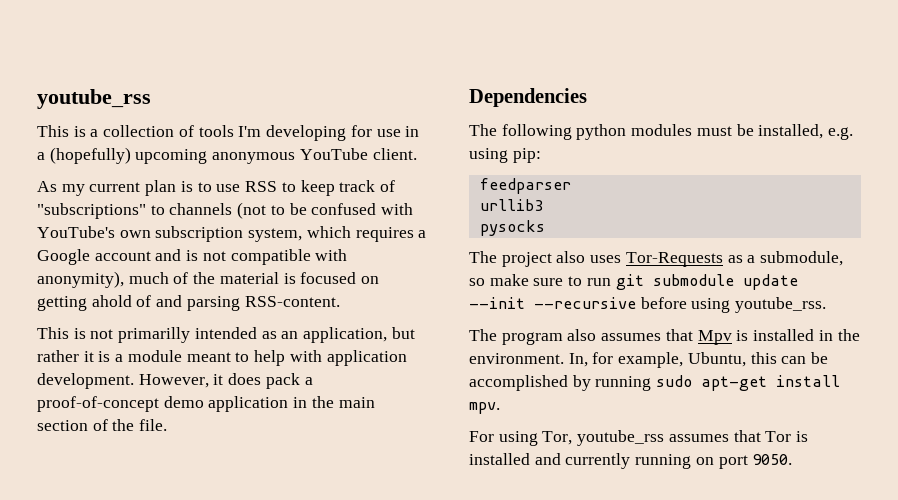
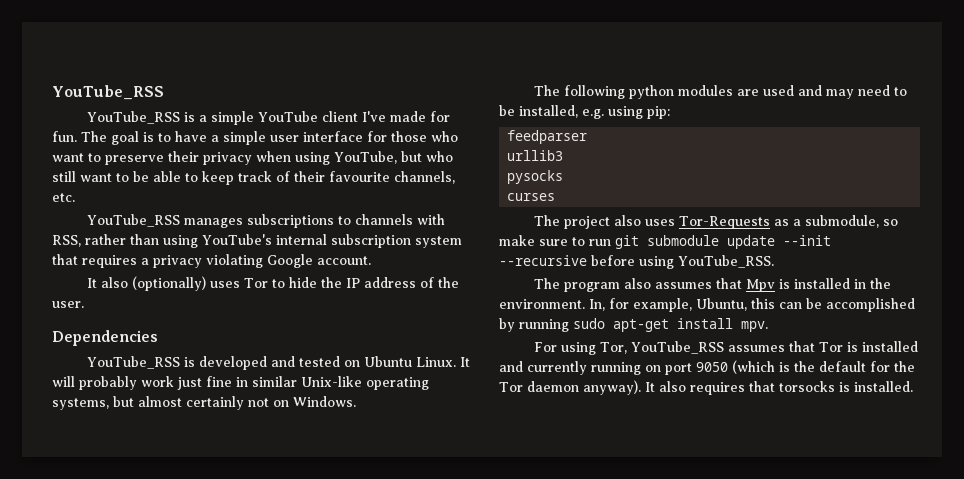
[37,89,151,109] [37,125,420,141] [37,147,417,164] [37,180,395,196] [37,202,414,219] [37,226,427,242] [37,249,348,265] [37,271,380,288] [37,295,340,311] [37,327,415,343] [37,350,407,366] [37,373,313,389] [37,396,375,412] [37,419,168,431] [469,88,587,107] [469,124,732,140] youtube_rss // This is a collection of tools I'm developing for use in a (hopefully) upcoming anonymous YouTube client. // As my current plan is to use RSS to keep track of "subscriptions" to channels (not to be confused with YouTube's own subscription system, which requires a Google account and is not compatible with anonymity), much of the material is focused on getting ahold of and parsing RSS-content. // This is not primarilly intended as an application, but rather it is a module meant to help with application development. However, it does pack a proof-of-concept demo application in the main section of the file. // Dependencies // The following python modules must -> [52,85,164,100] [86,111,450,125] [52,131,458,145] [52,151,453,165] [52,171,455,185] [52,193,75,202] [86,214,445,228] [52,234,462,248] [52,254,371,268] [86,276,459,291] [52,301,84,308] [52,330,158,346] [86,356,470,370] [52,376,429,390] [52,396,356,410] [533,85,907,99] YouTube_RSS // YouTube_RSS is a simple YouTube client I've made for fun. The goal is to have a simple user interface for those who want to preserve their privacy when using YouTube, but who still want to be able to keep track of their favourite channels, etc. // YouTube_RSS manages subscriptions to channels with RSS, rather than using YouTube's internal subscription system that requires a privacy violating Google account. // It also (optionally) uses Tor to hide the IP address of the user. // Dependencies // YouTube_RSS is developed and tested on Ubuntu Linux. It will probably work just fine in similar Unix-like operating systems, but almost certainly not on Windows. // The following python modules are used and may need to
(545, 228) none -> [507,193,556,201] // curses
[735,297,827,313] youtube_rss. -> [678,255,774,268] YouTube_RSS.
[577,430,665,446] youtube_rss -> [630,341,724,354] YouTube_RSS
[752,454,793,465] 9050. -> [696,360,915,374] [499,380,913,395] 9050 (which is the default for the Tor daemon anyway). It also requires that torsocks is installed.

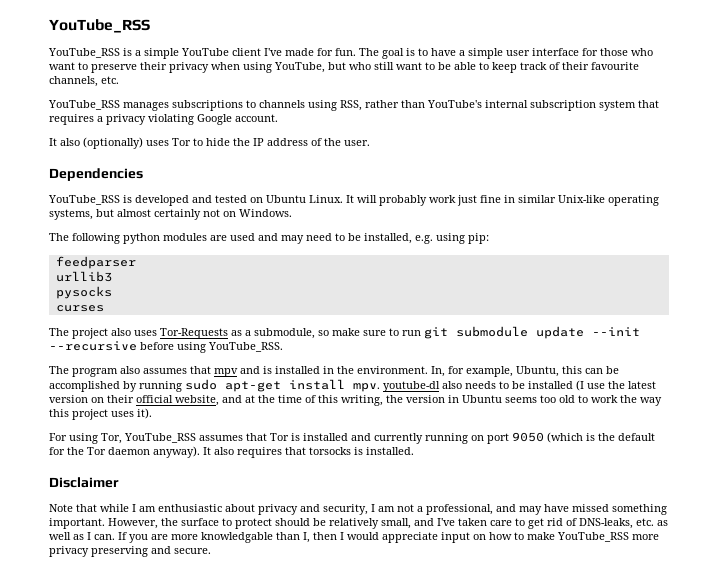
[416,214,445,225] with -> [308,100,337,111] using
[163,235,198,248] using -> (425, 104) none
[745,279,775,292] Mpv -> [214,366,260,377] mpv and
(768, 326) none -> [383,380,656,392] [49,395,662,406] [49,408,152,420] youtube-dl also needs to be installed (I use the latest version on their official website, and at the time of this writing, the version in Ubuntu seems too old to work the way this project uses it).
(913, 386) none -> [49,477,119,488] [49,504,667,515] [49,518,668,529] [49,532,659,543] [49,546,211,557] // Disclaimer // Note that while I am enthusiastic about privacy and security, I am not a professional, and may have missed something important. However, the surface to protect should be relatively small, and I've taken care to get rid of DNS-leaks, etc. as well as I can. If you are more knowledgable than I, then I would appreciate input on how to make YouTube_RSS more privacy preserving and secure.

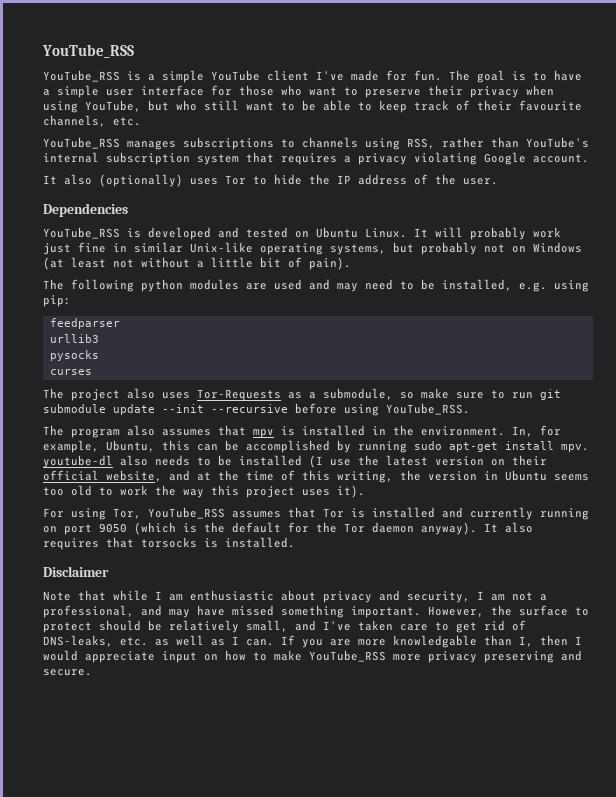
[117,209,292,220] almost certainly not on Windows. -> [421,242,582,255] [43,257,351,270] probably not on Windows (at least not without a little bit of pain).
[240,366,260,374] and -> (274, 433) none

